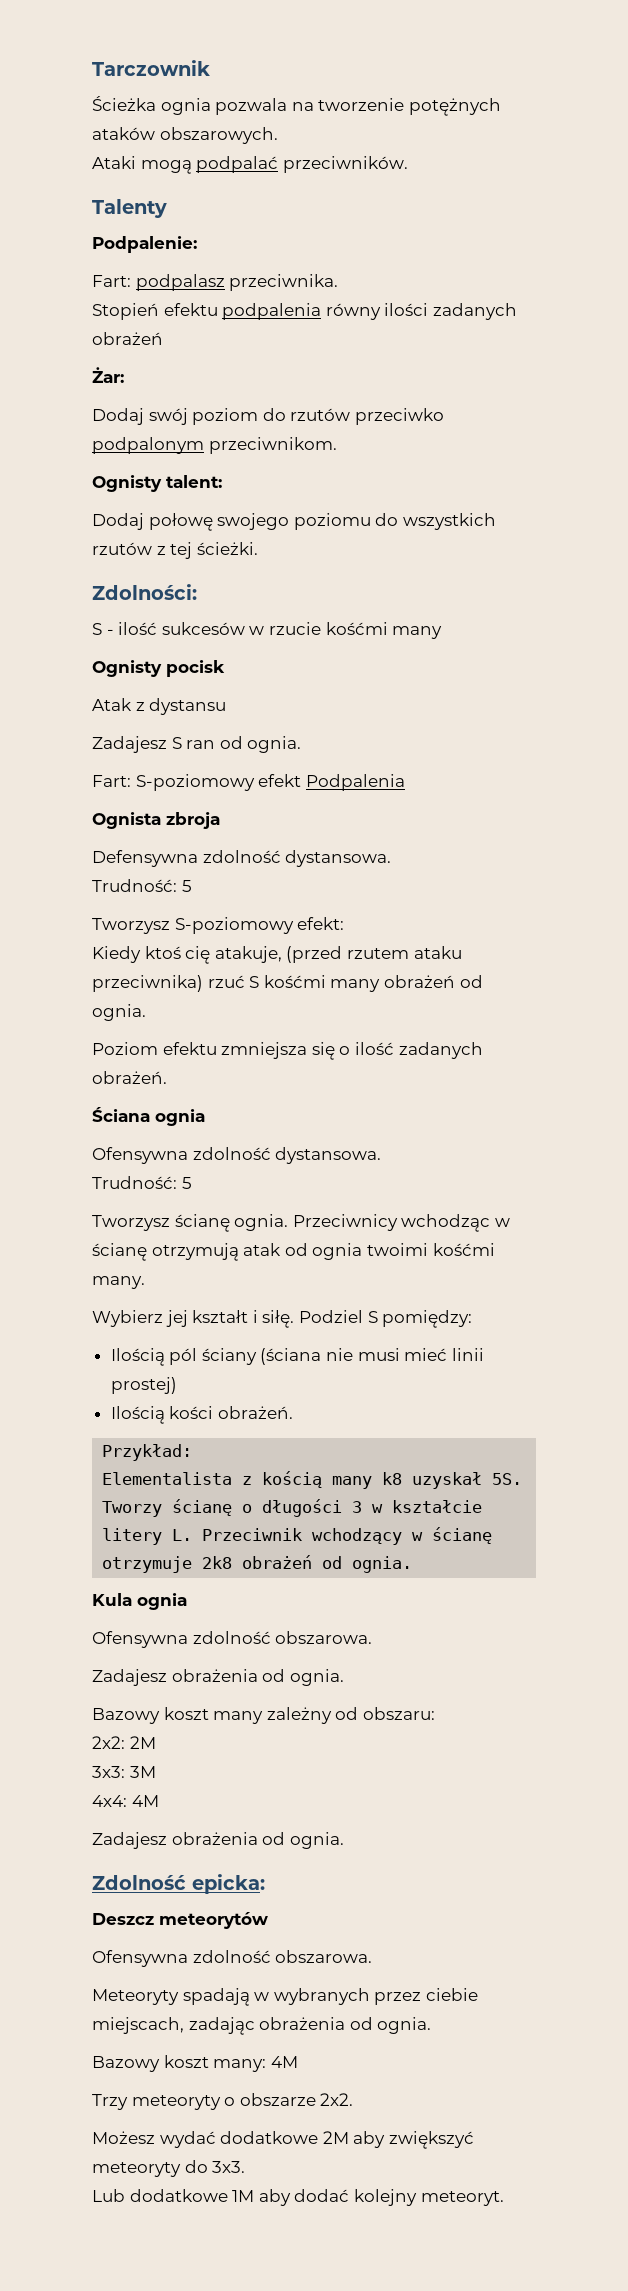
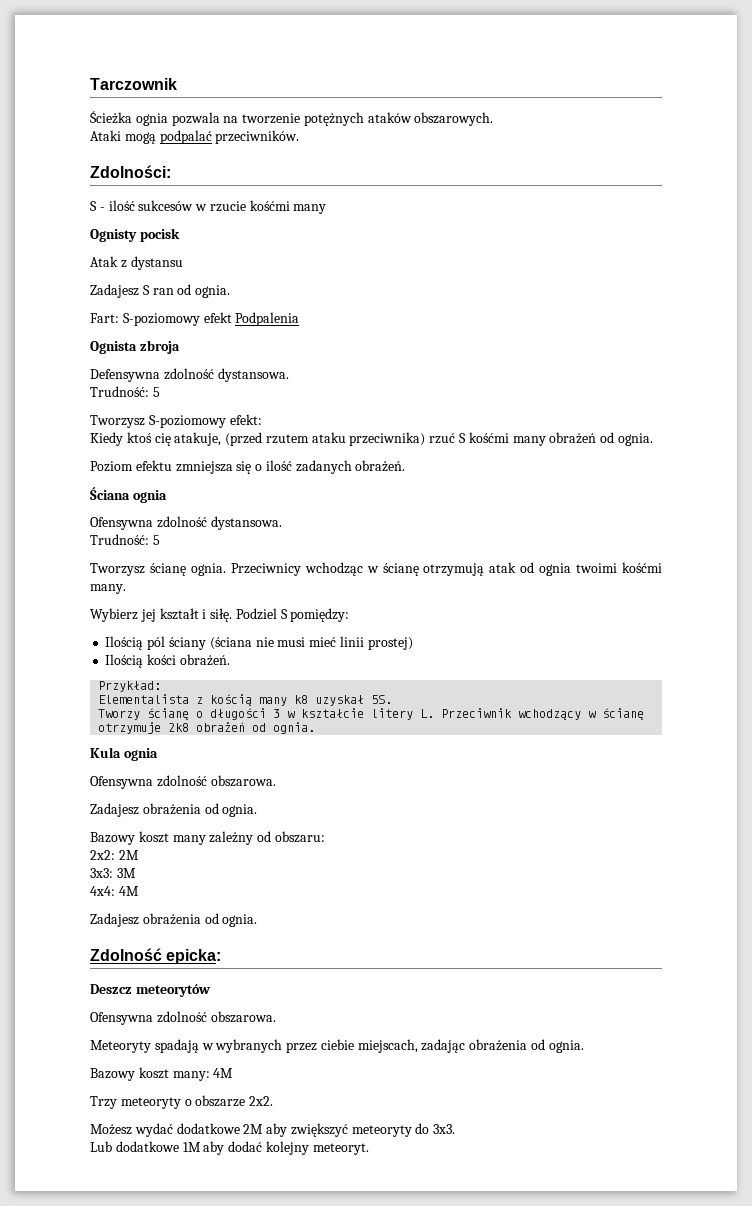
[92,199,167,218] [92,236,197,253] [92,274,339,291] [92,303,517,320] [92,332,163,345] [92,367,124,383] [92,408,444,425] [92,437,337,454] [92,475,222,492] [92,513,496,531] [92,542,258,559] // Talenty // Podpalenie: // Fart: podpalasz przeciwnika. // Stopień efektu podpalenia równy ilości zadanych obrażeń // Żar: // Dodaj swój poziom do rzutów przeciwko podpalonym przeciwnikom. // Ognisty talent: // Dodaj połowę swojego poziomu do wszystkich rzutów z tej ścieżki. -> (300, 137) none

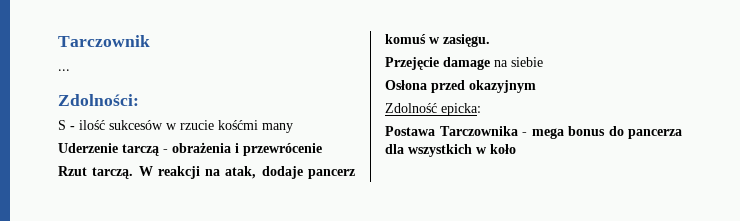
[90,111,494,126] [90,130,300,144] Ścieżka ognia pozwala na tworzenie potężnych ataków obszarowych. // Ataki mogą podpalać przeciwników. -> [58,69,70,71] ...
[90,228,180,242] [90,256,183,270] [90,284,231,298] [90,312,300,326] [90,340,180,354] [90,368,289,382] [90,386,160,397] [90,414,262,428] [90,432,653,446] [90,460,406,474] [90,487,167,503] [90,516,282,530] [90,534,160,545] [90,562,663,576] [90,584,126,594] [90,608,350,622] [105,636,413,650] [105,654,230,668] [98,681,162,692] [98,694,393,706] [98,708,645,720] [98,722,316,734] [90,747,158,761] [90,775,276,789] [90,803,258,817] [90,831,325,845] [90,850,139,860] [90,868,136,878] [90,886,139,896] [90,913,258,927] [90,948,222,964] [90,984,210,997] [90,1011,276,1025] [90,1039,584,1053] [90,1067,234,1081] [90,1095,274,1109] [90,1123,456,1137] [90,1141,369,1155] Ognisty pocisk // Atak z dystansu // Zadajesz S ran od ognia. // Fart: S-poziomowy efekt Podpalenia // Ognista zbroja // Defensywna zdolność dystansowa. // Trudność: 5 // Tworzysz S-poziomowy efekt: // Kiedy ktoś cię atakuje, (przed rzutem ataku przeciwnika) rzuć S kośćmi many obrażeń od ognia. // Poziom efektu zmniejsza się o ilość zadanych obrażeń. // Ściana ognia // Ofensywna zdolność dystansowa. // Trudność: 5 // Tworzysz ścianę ognia. Przeciwnicy wchodząc w ścianę otrzymują atak od ognia twoimi kośćmi many. // Wybierz jej kształt i siłę. Podziel S pomiędzy: // Ilością pól ściany (ściana nie musi mieć linii prostej) // Ilością kości obrażeń. // Przykład: // Elementalista z kością many k8 uzyskał 5S. // Tworzy ścianę o długości 3 w kształcie litery L. Przeciwnik wchodzący w ścianę otrzymuje 2k8 obrażeń od ognia. // Kula ognia // Ofensywna zdolność obszarowa. // Zadajesz obrażenia od ognia. // Bazowy koszt many zależny od obszaru: // 2x2: 2M // 3x3: 3M // 4x4: 4M // Zadajesz obrażenia od ognia. // Zdolność epicka: // Deszcz meteorytów // Ofensywna zdolność obszarowa. // Meteoryty spadają w wybranych przez ciebie miejscach, zadając obrażenia od ognia. // Bazowy koszt many: 4M // Trzy meteoryty o obszarze 2x2. // Możesz wydać dodatkowe 2M aby zwiększyć meteoryty do 3x3. // Lub dodatkowe 1M aby dodać kolejny meteoryt. -> [58,142,322,156] [58,166,355,179] [385,34,490,47] [385,57,543,70] [385,80,536,93] [385,103,481,116] [385,126,682,139] [385,144,516,157] Uderzenie tarczą - obrażenia i przewrócenie // Rzut tarczą. W reakcji na atak, dodaje pancerz komuś w zasięgu. // Przejęcie damage na siebie // Osłona przed okazyjnym // Zdolność epicka: // Postawa Tarczownika - mega bonus do pancerza dla wszystkich w koło

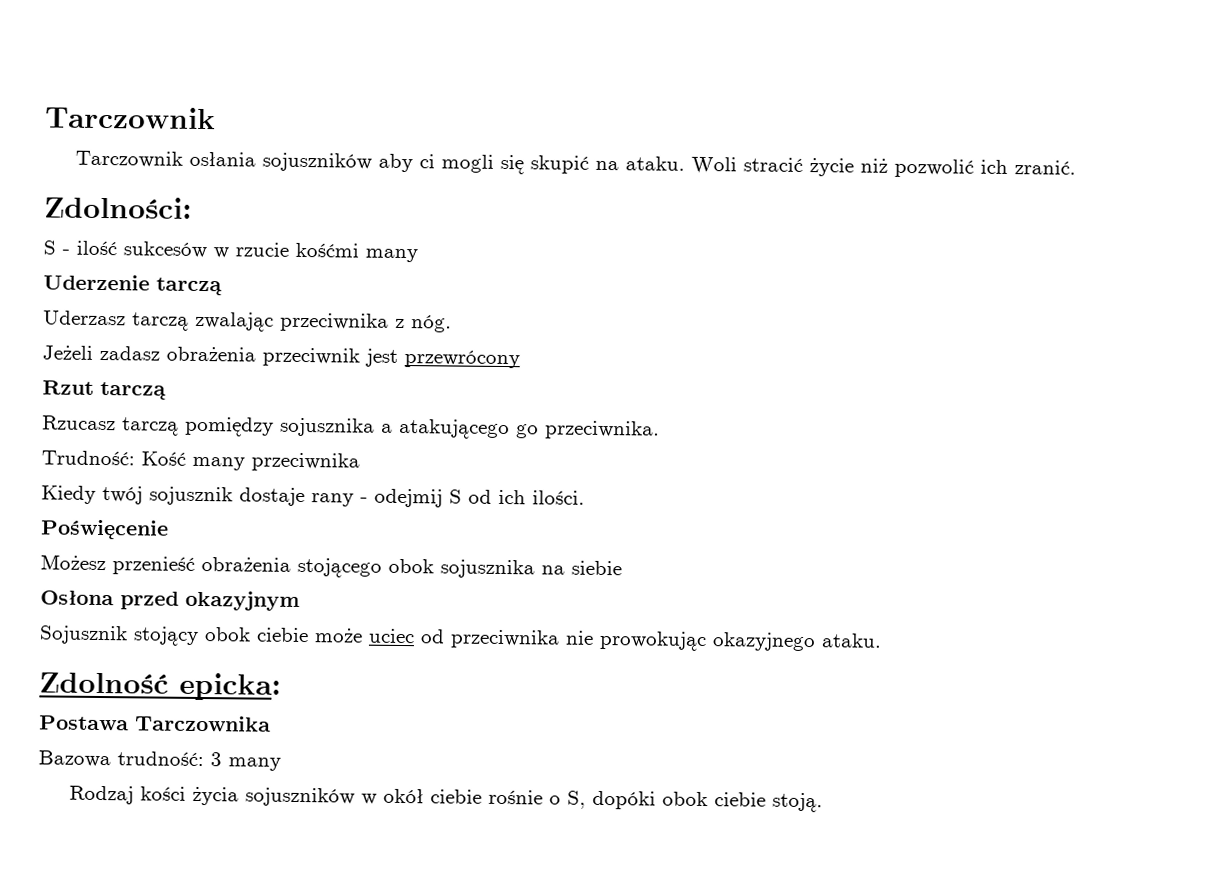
[58,69,70,71] ... -> [74,150,1076,178] Tarczownik osłania sojuszników aby ci mogli się skupić na ataku. Woli stracić życie niż pozwolić ich zranić.
[163,142,322,156] [58,166,355,179] [385,34,490,47] [385,57,490,70] - obrażenia i przewrócenie // Rzut tarczą. W reakcji na atak, dodaje pancerz komuś w zasięgu. // Przejęcie damage -> [43,310,452,333] [42,345,520,369] [42,380,166,400] [42,415,660,440] [41,450,360,472] [41,485,585,508] [40,519,169,540] [40,554,535,579] // Uderzasz tarczą zwalając przeciwnika z nóg. // Jeżeli zadasz obrażenia przeciwnik jest przewrócony // Rzut tarczą // Rzucasz tarczą pomiędzy sojusznika a atakującego go przeciwnika. // Trudność: Kość many przeciwnika // Kiedy twój sojusznik dostaje rany - odejmij S od ich ilości. // Poświęcenie // Możesz przenieść obrażenia stojącego obok sojusznika
[385,103,481,116] [385,126,682,139] [385,144,516,157] Zdolność epicka: // Postawa Tarczownika - mega bonus do pancerza dla wszystkich w koło -> [39,625,882,652] [39,672,281,701] [39,715,271,732] [38,750,281,771] [68,785,823,813] Sojusznik stojący obok ciebie może uciec od przeciwnika nie prowokując okazyjnego ataku. // Zdolność epicka: // Postawa Tarczownika // Bazowa trudność: 3 many // Rodzaj kości życia sojuszników w okół ciebie rośnie o S, dopóki obok ciebie stoją.

